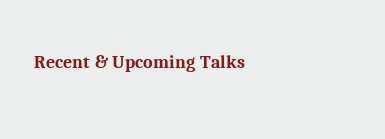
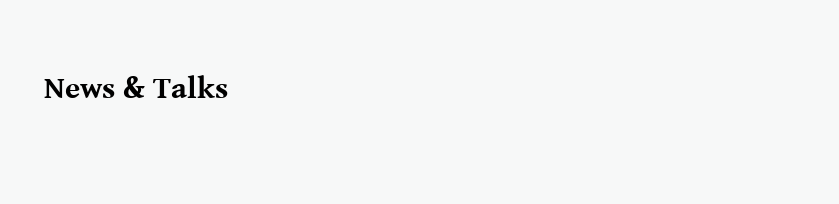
[34,55,196,72] Recent & Upcoming -> [44,76,146,98] News &

